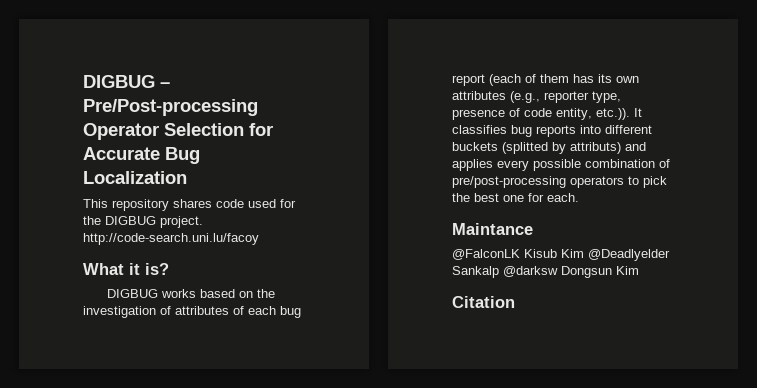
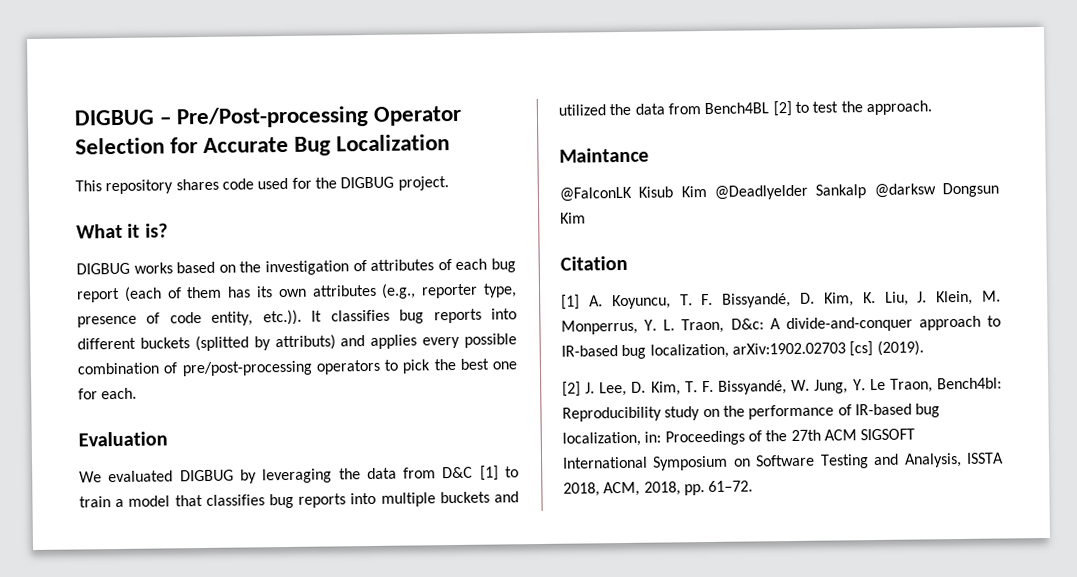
[83,233,259,245] http://code-search.uni.lu/facoy -> (449, 183) none
(579, 197) none -> [78,431,168,447] [79,465,519,484] [79,491,519,509] [558,100,932,117] // Evaluation // We evaluated DIGBUG by leveraging the data from D&C [1] to train a model that classifies bug reports into multiple buckets and utilized the data from Bench4BL [2] to test the approach.
(515, 302) none -> [561,290,1001,310] [561,315,1001,335] [561,340,924,360] [562,377,1002,397] [562,403,941,422] [562,428,916,447] [563,452,1004,471] [563,480,754,497] // [1] A. Koyuncu, T. F. Bissyandé, D. Kim, K. Liu, J. Klein, M. Monperrus, Y. L. Traon, D&c: A divide-and-conquer approach to IR-based bug localization, arXiv:1902.02703 [cs] (2019). // [2] J. Lee, D. Kim, T. F. Bissyandé, W. Jung, Y. Le Traon, Bench4bl: Reproducibility study on the performance of IR-based bug localization, in: Proceedings of the 27th ACM SIGSOFT International Symposium on Software Testing and Analysis, ISSTA 2018, ACM, 2018, pp. 61–72.

